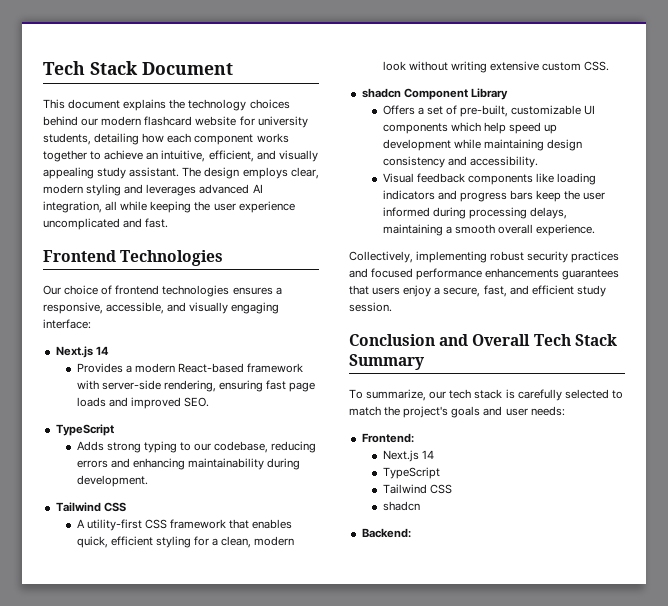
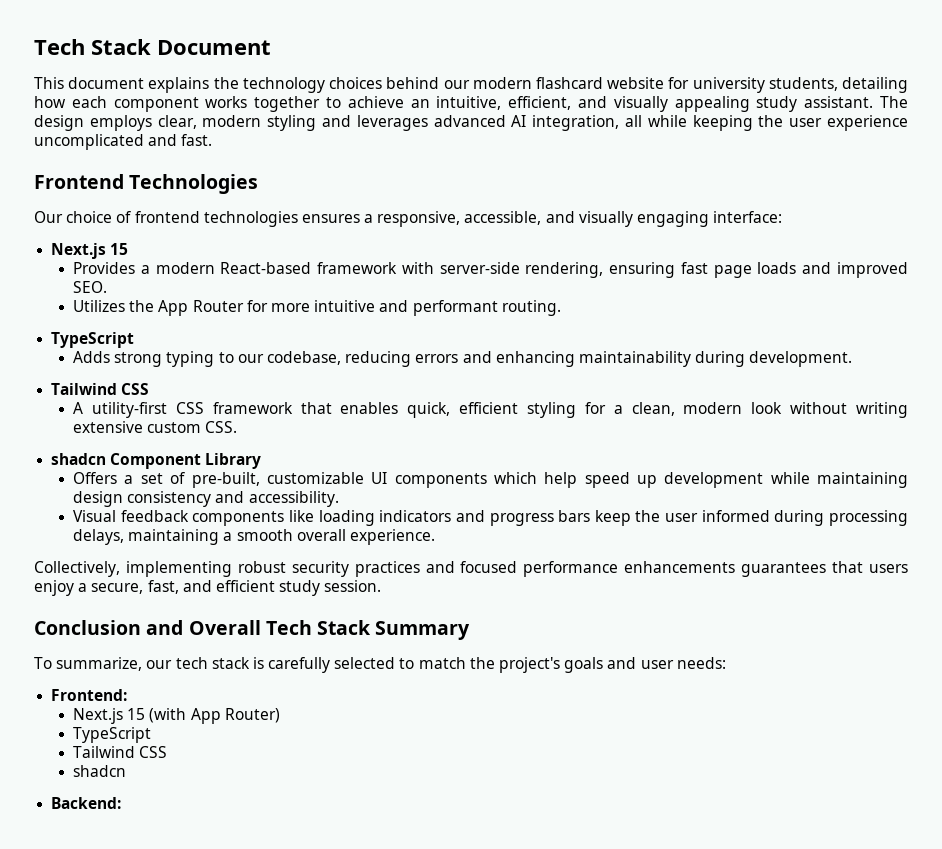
[95,346,109,355] 14 -> [110,243,129,255] 15
(209, 402) none -> [73,300,561,316] // Utilizes the App Router for more intuitive and performant routing.
[421,450,434,459] 14 -> [127,708,280,724] 15 (with App Router)

